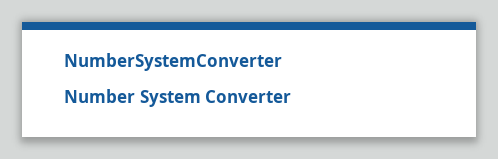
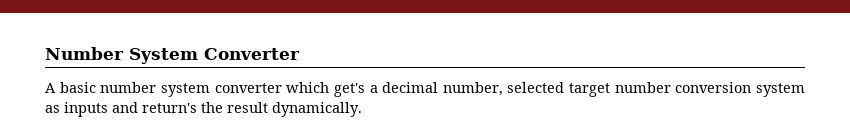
[64,53,282,71] NumberSystemConverter // -> (45, 53) none
(292, 96) none -> [45,82,805,97] [45,102,362,117] // A basic number system converter which get's a decimal number, selected target number conversion system as inputs and return's the result dynamically.

